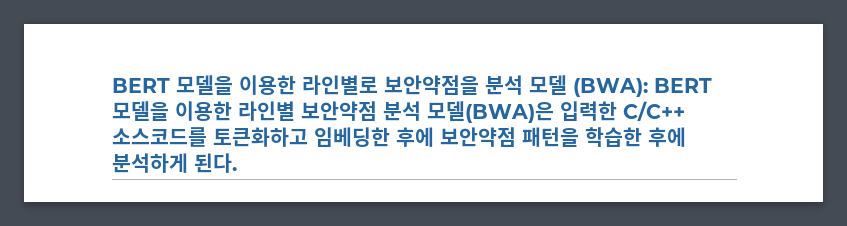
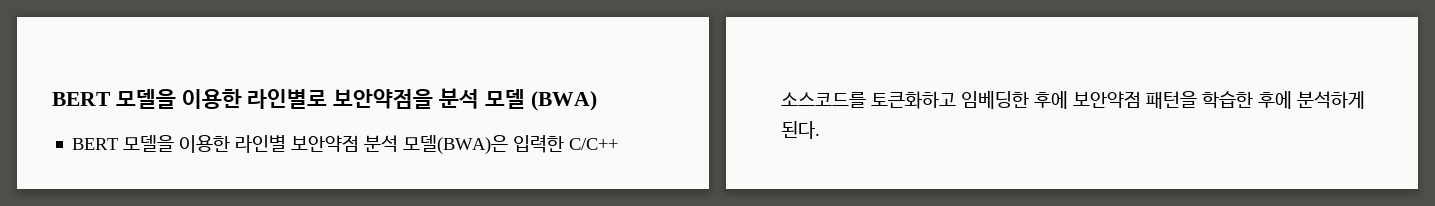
[573,78,648,97] (BWA): -> [530,91,597,111] (BWA) //

